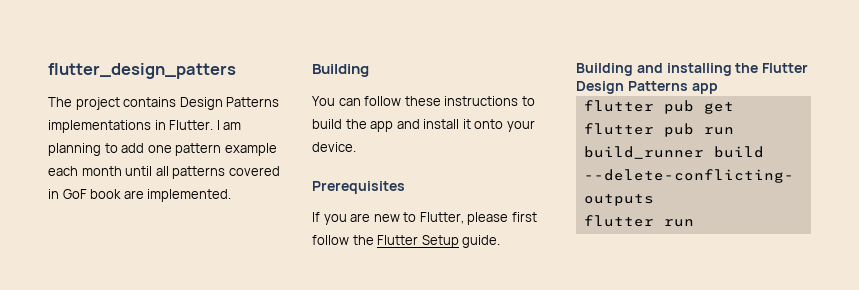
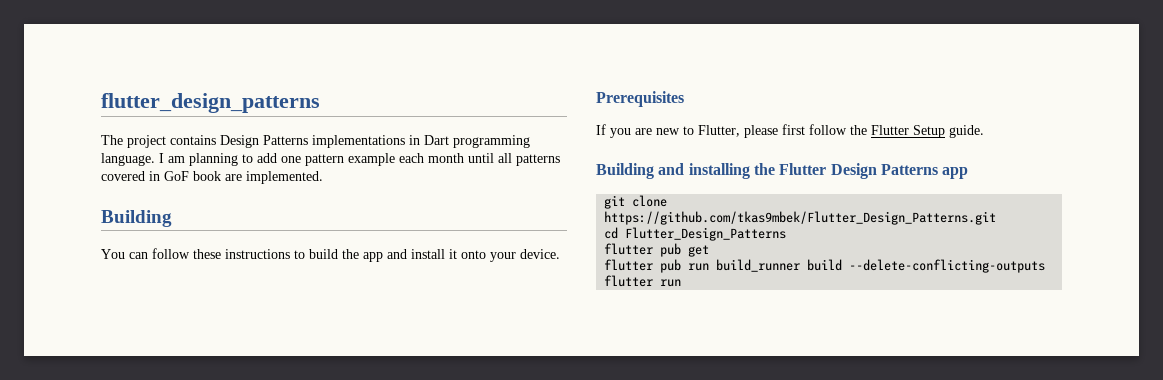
[48,63,236,79] flutter_design_patters -> [101,93,320,113] flutter_design_patterns
[169,120,214,130] Flutter. -> [424,135,530,148] [101,153,155,166] Dart programming language.
(718, 88) none -> [604,195,668,209] [604,211,997,225] [604,227,787,241] // git clone https://github.com/tkas9mbek/Flutter_Design_Patterns.git // cd Flutter_Design_Patterns

